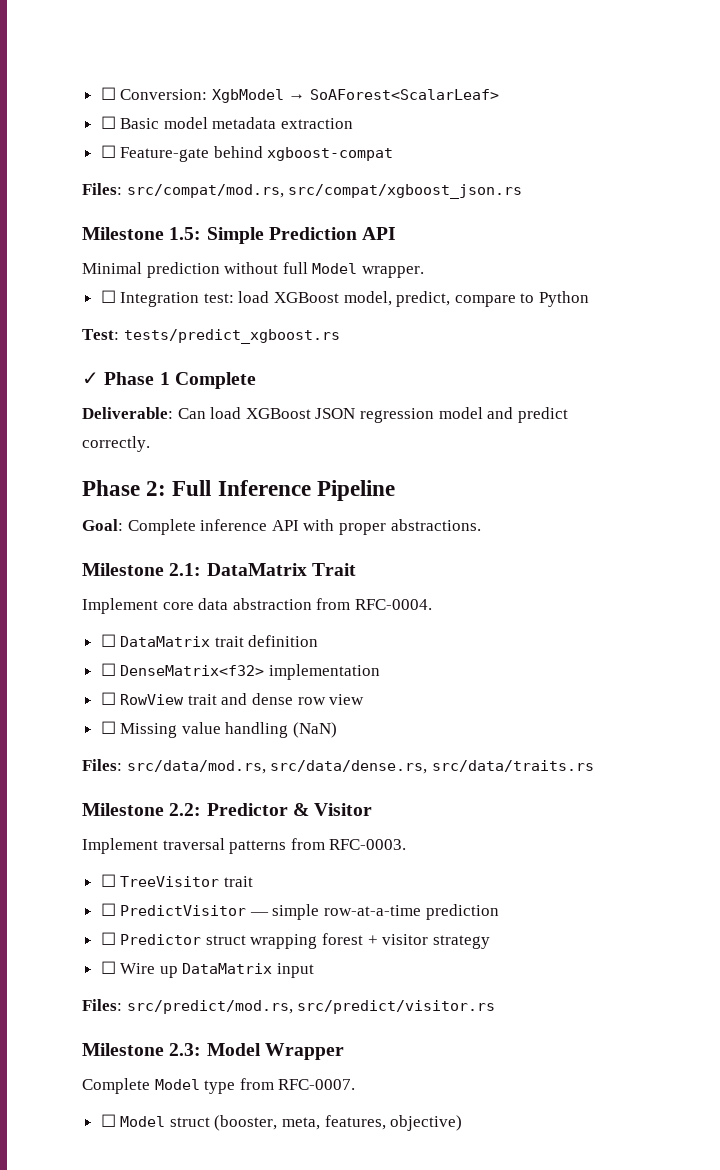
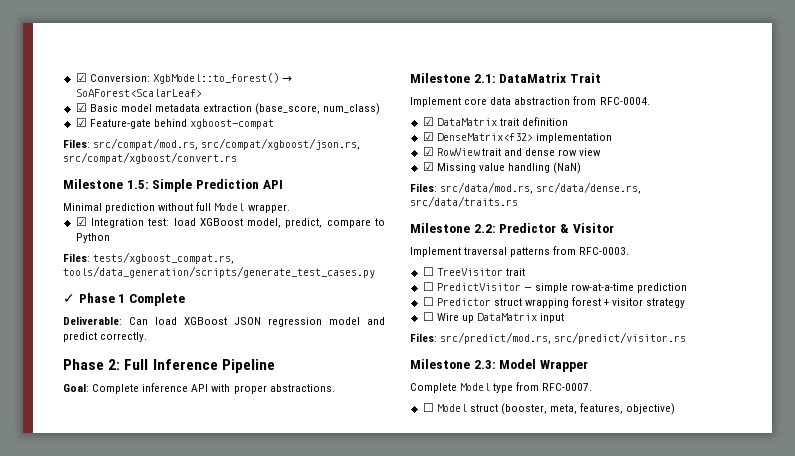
[100,87,284,103] ☐ Conversion: XgbModel -> [75,73,279,84] ☑ Conversion: XgbModel::to_forest()
[100,116,116,129] ☐ -> [75,103,87,112] ☑
[100,145,116,158] // ☐ -> [255,103,381,115] [75,118,87,127] (base_score, num_class) // ☑
[288,184,523,199] src/compat/xgboost_json.rs -> [201,138,361,150] [63,152,237,164] src/compat/xgboost/json.rs, src/compat/xgboost/convert.rs
[100,290,116,303] ☐ -> [75,217,87,226] ☑
[82,329,340,344] Test: tests/predict_xgboost.rs -> [63,252,235,264] [63,266,375,278] Files: tests/xgboost_compat.rs, tools/data_generation/scripts/generate_test_cases.py
[100,634,116,647] ☐ -> [422,117,434,126] ☑
[100,663,116,676] ☐ -> [422,132,434,141] ☑
[100,692,116,705] ☐ -> [422,147,434,156] ☑
[100,721,116,734] ☐ -> [422,162,434,171] ☑

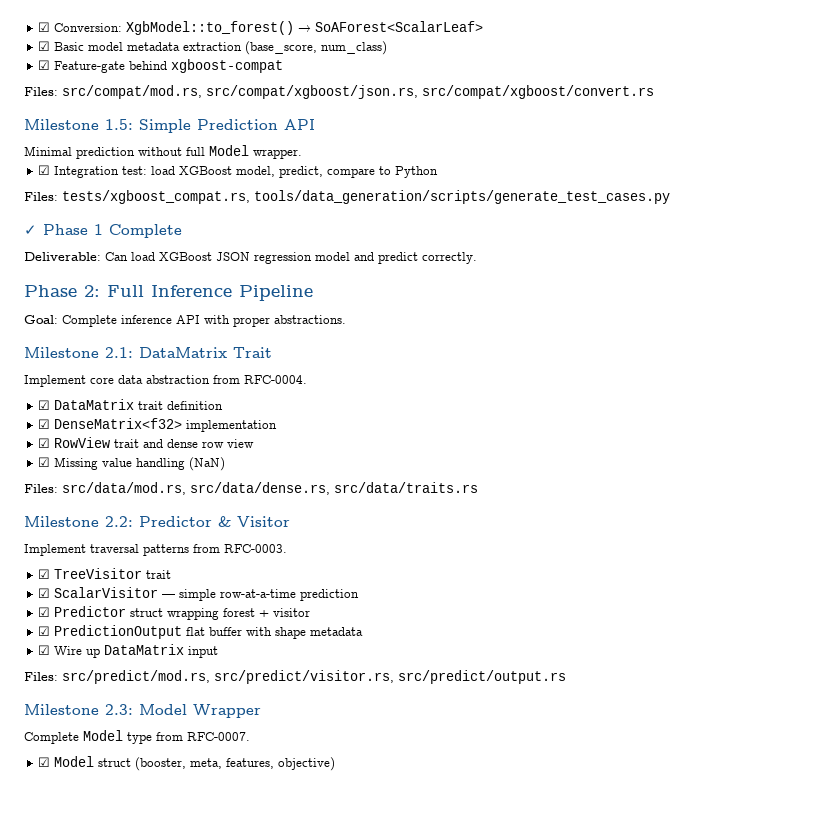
[422,267,434,276] ☐ -> [38,569,51,579] ☑
[422,282,521,291] ☐ PredictVisitor -> [38,587,159,598] ☑ ScalarVisitor
[422,297,434,306] ☐ -> [38,607,51,617] ☑
[646,298,686,308] [422,312,434,321] strategy // ☐ -> [38,625,364,639] [38,645,51,655] // ☑ PredictionOutput flat buffer with shape metadata // ☑
[554,332,687,344] src/predict/visitor.rs -> [214,670,566,684] src/predict/visitor.rs, src/predict/output.rs
[422,403,434,412] ☐ -> [38,757,51,767] ☑

